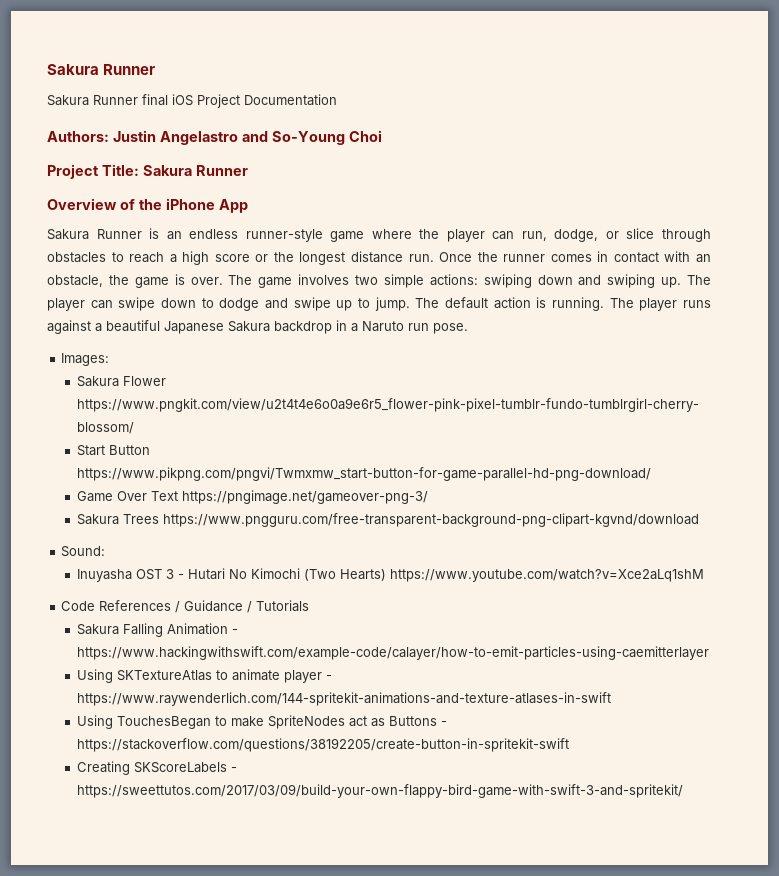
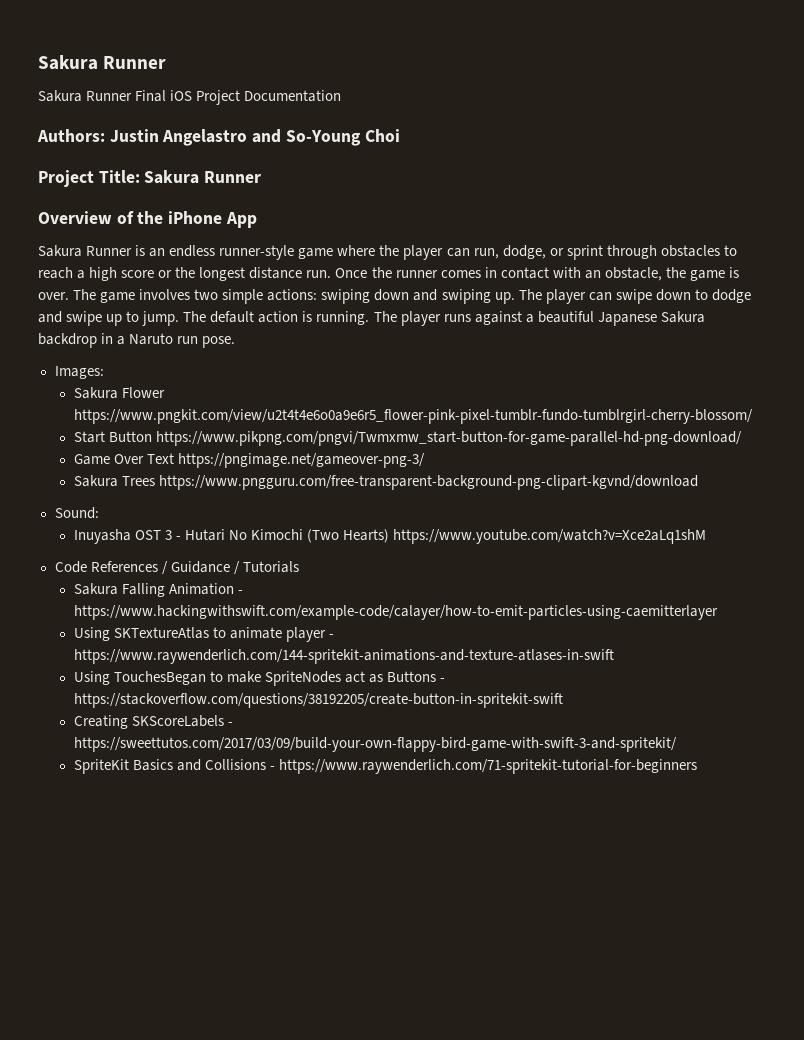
[142,94,168,106] final -> [135,90,167,102] Final
[626,228,655,239] slice -> [566,245,603,260] sprint
(683, 791) none -> [73,759,698,774] // SpriteKit Basics and Collisions - https://www.raywenderlich.com/71-spritekit-tutorial-for-beginners

